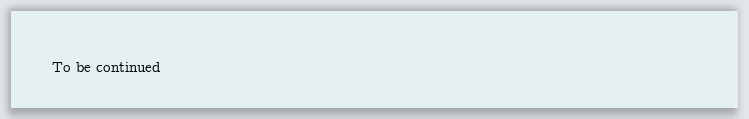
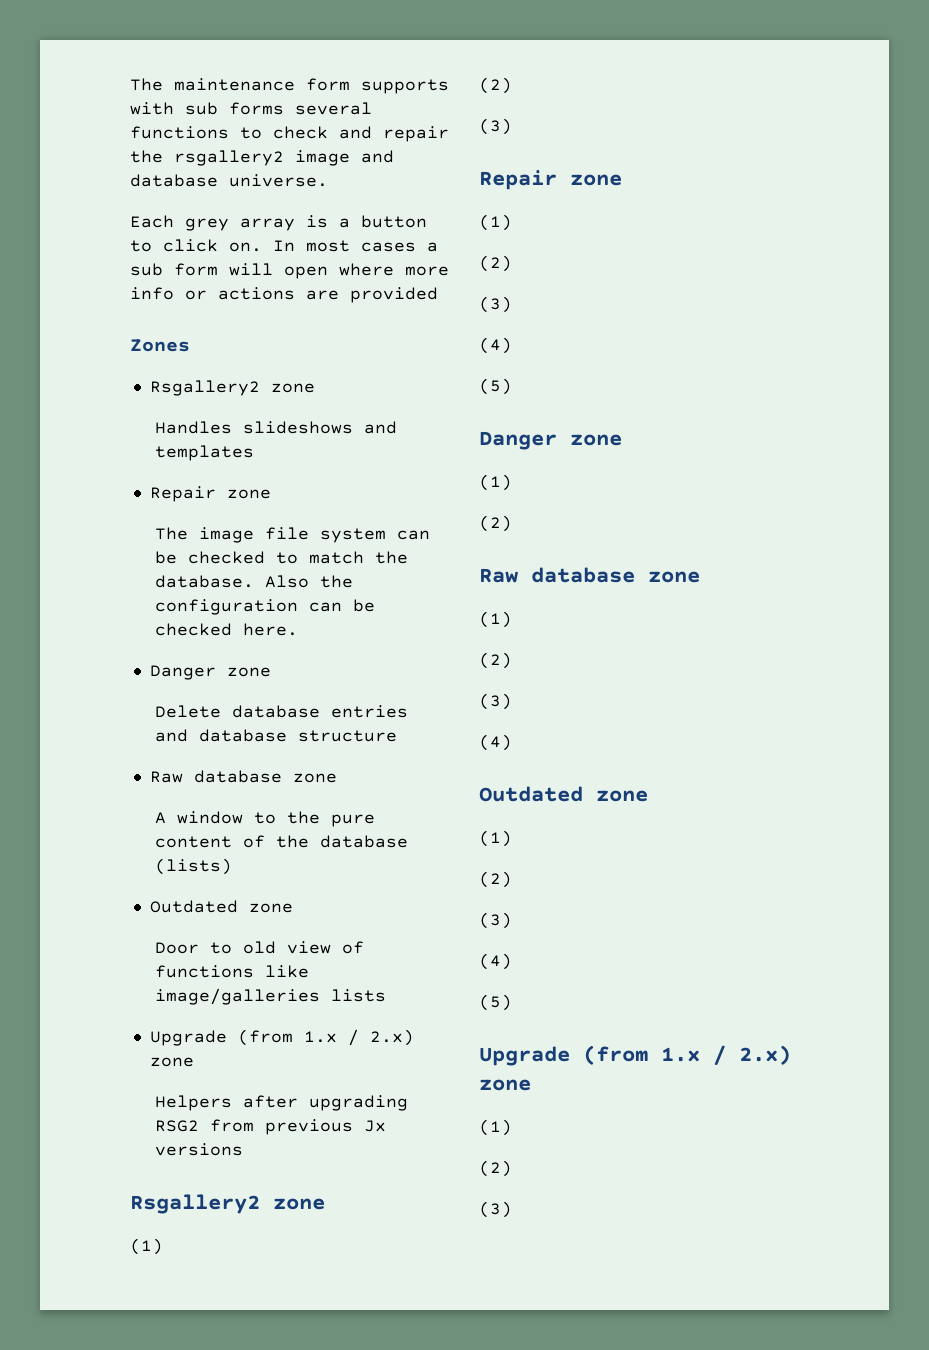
[52,62,161,72] To be continued -> [130,78,449,94] [130,102,372,115] [130,126,449,142] [130,150,394,166] [130,174,328,187] [130,215,427,231] [130,239,438,252] [130,263,449,279] [130,287,438,303] [130,339,190,352] [149,380,315,396] [154,421,397,434] [154,445,254,461] [149,486,271,502] [154,527,430,543] [154,551,408,564] [154,575,353,588] [154,599,375,615] [154,623,298,636] [149,665,271,680] [154,705,408,718] [154,729,397,742] [149,770,337,783] [154,811,375,827] [154,835,408,848] [154,858,232,875] [149,900,293,913] [154,941,364,954] [154,965,309,978] [154,988,386,1005] [149,1029,414,1046] [149,1057,194,1067] [154,1095,408,1111] [154,1119,386,1135] [154,1143,243,1156] [130,1194,325,1214] [130,1238,163,1255] [479,77,512,94] [479,118,512,135] [479,170,622,190] [479,214,512,231] [479,255,512,272] [479,296,512,313] [479,337,512,354] [479,378,512,395] [479,431,622,450] [479,474,512,491] [479,515,512,532] [479,567,700,583] [479,611,512,628] [479,652,512,669] [479,693,512,710] [479,734,512,751] [479,786,648,802] [479,830,512,847] [479,871,512,888] [479,912,512,929] [479,953,512,970] [479,994,512,1011] [479,1045,791,1066] [479,1079,531,1091] [479,1119,512,1136] [479,1160,512,1177] [479,1201,512,1218] The maintenance form supports with sub forms several functions to check and repair the rsgallery2 image and database universe. // Each grey array is a button to click on. In most cases a sub form will open where more info or actions are provided // Zones // Rsgallery2 zone // Handles slideshows and templates // Repair zone // The image file system can be checked to match the database. Also the configuration can be checked here. // Danger zone // Delete database entries and database structure // Raw database zone // A window to the pure content of the database (lists) // Outdated zone // Door to old view of functions like image/galleries lists // Upgrade (from 1.x / 2.x) zone // Helpers after upgrading RSG2 from previous Jx versions // Rsgallery2 zone // (1) // (2) // (3) // Repair zone // (1) // (2) // (3) // (4) // (5) // Danger zone // (1) // (2) // Raw database zone // (1) // (2) // (3) // (4) // Outdated zone // (1) // (2) // (3) // (4) // (5) // Upgrade (from 1.x / 2.x) zone // (1) // (2) // (3)

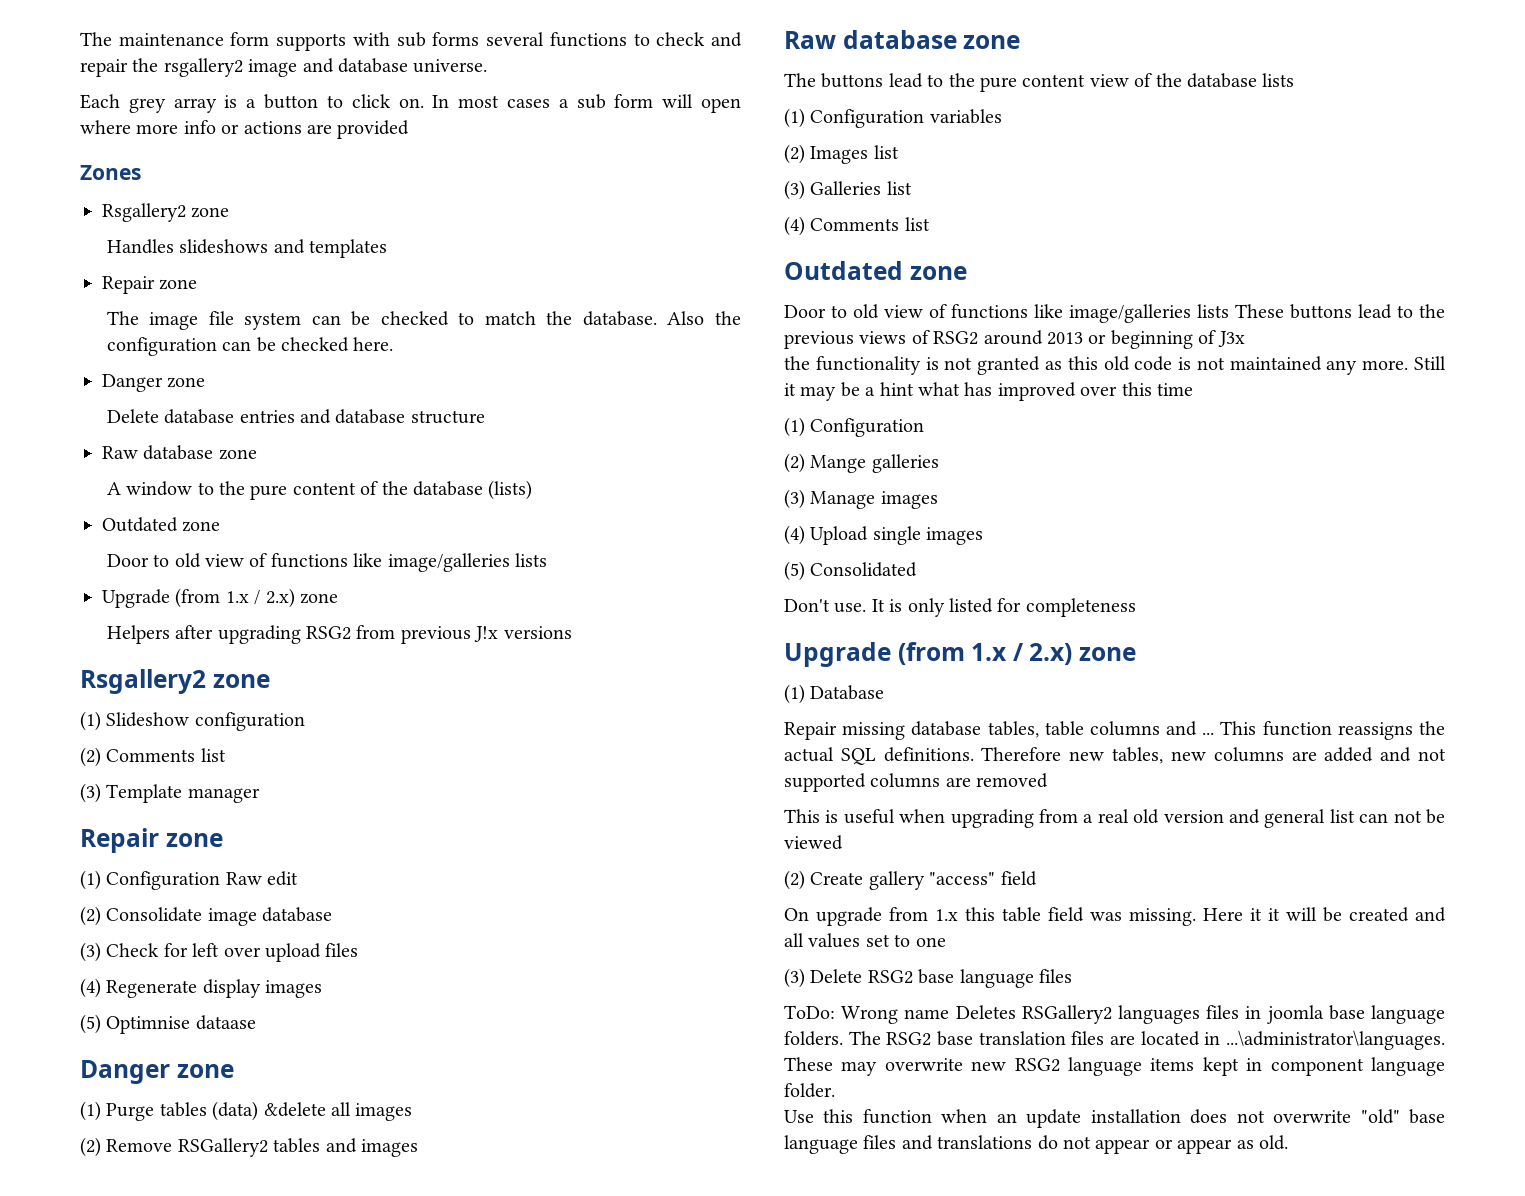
[363,1120,386,1132] Jx -> [474,626,499,642] J!x
[479,77,512,94] [479,118,512,135] // (2) // (3) -> [106,712,305,731] [80,747,226,767] [80,783,260,803] Slideshow configuration // (2) Comments list // (3) Template manager
[479,255,512,272] [479,296,512,313] [479,337,512,354] [479,378,512,395] // (2) // (3) // (4) // (5) -> [106,871,299,890] [80,906,333,926] [80,942,359,962] [80,978,323,998] [80,1014,256,1034] Configuration Raw edit // (2) Consolidate image database // (3) Check for left over upload files // (4) Regenerate display images // (5) Optimnise dataase
[479,515,512,532] [479,567,700,583] [479,611,512,628] [479,652,512,669] [479,693,512,710] [479,734,512,751] [479,786,648,802] [479,830,512,847] [479,871,512,888] [479,912,512,929] [479,953,512,970] [479,994,512,1011] // (2) // Raw database zone // (1) // (2) // (3) // (4) // Outdated zone // (1) // (2) // (3) // (4) // (5) -> [106,1101,413,1121] [80,1137,418,1157] [784,30,1021,49] [784,73,1295,92] [784,108,1002,128] [784,144,899,164] [784,180,912,200] [784,216,930,236] [784,261,967,280] [784,304,1445,323] [784,330,1245,349] [784,356,1446,375] [784,382,1193,401] [784,417,925,437] [784,453,939,473] [784,489,938,509] [784,525,984,545] [784,561,918,581] [784,598,1136,617] Purge tables (data) &delete all images // (2) Remove RSGallery2 tables and images // Raw database zone // The buttons lead to the pure content view of the database lists // (1) Configuration variables // (2) Images list // (3) Galleries list // (4) Comments list // Outdated zone // Door to old view of functions like image/galleries lists These buttons lead to the previous views of RSG2 around 2013 or beginning of J3x // the functionality is not granted as this old code is not maintained any more. Still it may be a hint what has improved over this time // (1) Configuration // (2) Mange galleries // (3) Manage images // (4) Upload single images // (5) Consolidated // Don't use. It is only listed for completeness
[479,1160,512,1177] [479,1201,512,1218] // (2) // (3) -> [810,685,885,700] [784,721,1445,740] [784,747,1446,765] [784,773,1049,792] [784,809,1445,828] [784,835,843,850] [784,870,1037,890] [784,907,1446,926] [784,933,946,948] [784,968,1072,988] [784,1005,1445,1024] [784,1030,1445,1050] [784,1057,1445,1076] [784,1083,835,1098] [784,1109,1445,1128] [784,1135,1288,1154] Database // Repair missing database tables, table columns and ... This function reassigns the actual SQL definitions. Therefore new tables, new columns are added and not supported columns are removed // This is useful when upgrading from a real old version and general list can not be viewed // (2) Create gallery "access" field // On upgrade from 1.x this table field was missing. Here it it will be created and all values set to one // (3) Delete RSG2 base language files // ToDo: Wrong name Deletes RSGallery2 languages files in joomla base language folders. The RSG2 base translation files are located in ...\administrator\languages. These may overwrite new RSG2 language items kept in component language folder. // Use this function when an update installation does not overwrite "old" base language files and translations do not appear or appear as old.

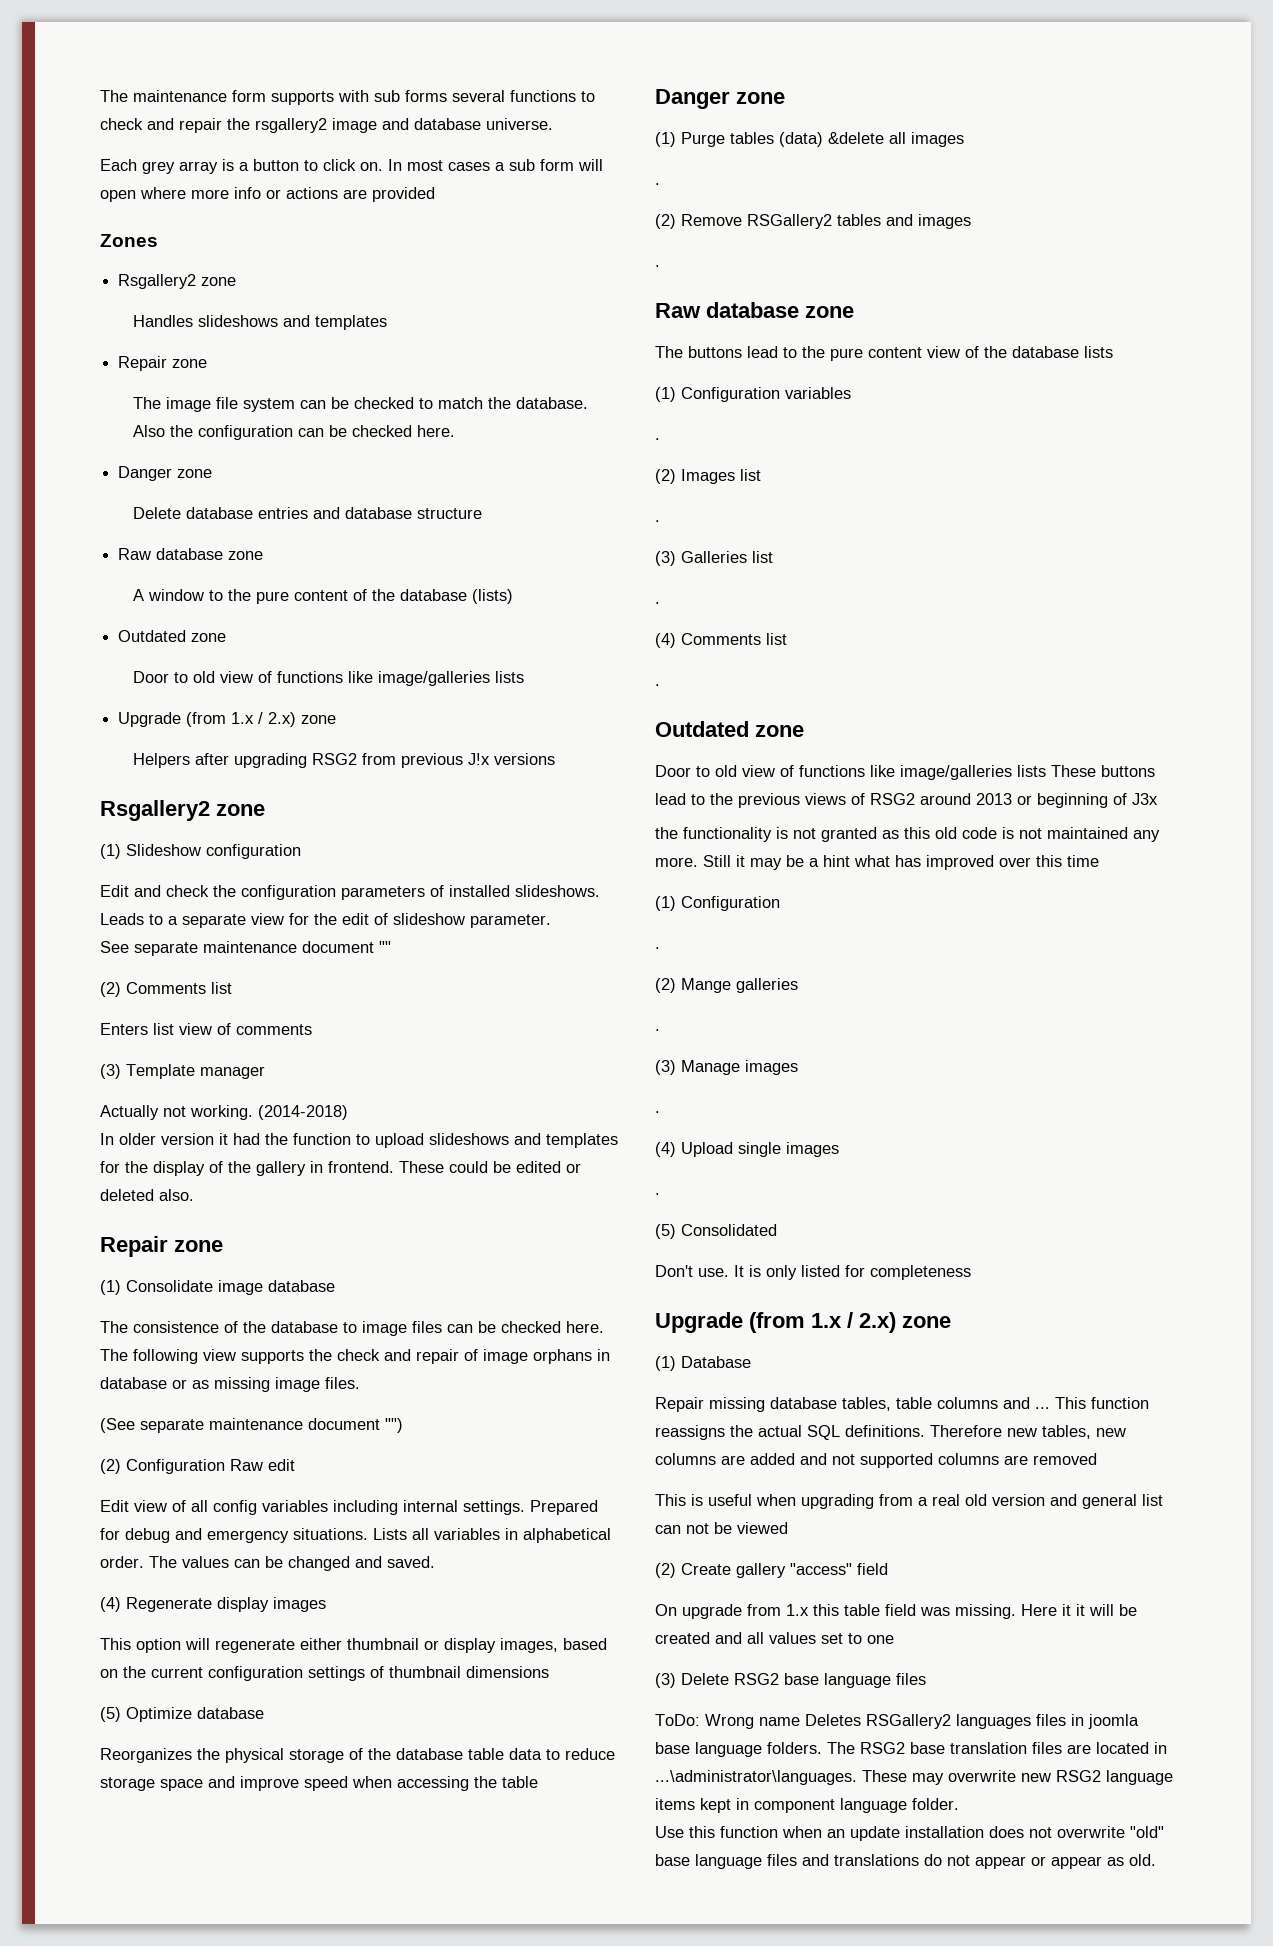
[80,747,226,767] [80,783,260,803] [80,828,223,853] [80,870,299,890] [80,906,333,926] [80,942,359,962] [80,978,323,998] [80,1014,256,1034] (2) Comments list // (3) Template manager // Repair zone // (1) Configuration Raw edit // (2) Consolidate image database // (3) Check for left over upload files // (4) Regenerate display images // (5) Optimnise dataase -> [100,885,600,900] [100,913,551,928] [100,941,391,956] [100,982,232,997] [100,1023,312,1035] [100,1064,265,1079] [100,1105,348,1120] [100,1133,618,1148] [100,1161,581,1176] [100,1189,194,1201] [100,1236,223,1257] [100,1280,335,1295] [100,1321,604,1336] [100,1349,610,1364] [100,1377,360,1392] [100,1418,403,1433] [100,1459,295,1474] [100,1500,598,1515] [100,1528,611,1543] [100,1556,435,1571] [100,1597,326,1612] [100,1638,607,1653] [100,1666,549,1681] [100,1707,264,1722] [100,1748,615,1763] [100,1776,538,1791] Edit and check the configuration parameters of installed slideshows. Leads to a separate view for the edit of slideshow parameter. // See separate maintenance document "" // (2) Comments list // Enters list view of comments // (3) Template manager // Actually not working. (2014-2018) // In older version it had the function to upload slideshows and templates for the display of the gallery in frontend. These could be edited or deleted also. // Repair zone // (1) Consolidate image database // The consistence of the database to image files can be checked here. The following view supports the check and repair of image orphans in database or as missing image files. // (See separate maintenance document "") // (2) Configuration Raw edit // Edit view of all config variables including internal settings. Prepared for debug and emergency situations. Lists all variables in alphabetical order. The values can be changed and saved. // (4) Regenerate display images // This option will regenerate either thumbnail or display images, based on the current configuration settings of thumbnail dimensions // (5) Optimize database // Reorganizes the physical storage of the database table data to reduce storage space and improve speed when accessing the table
(413, 1112) none -> [655,183,660,185] // .
(418, 1148) none -> [655,265,660,267] // .
(1002, 116) none -> [655,438,660,440] // .
(899, 152) none -> [655,520,660,522] // .
(912, 188) none -> [655,602,660,604] // .
(930, 224) none -> [655,684,660,686] // .
(925, 427) none -> [655,947,660,949] // .
(939, 463) none -> [655,1029,660,1031] // .
(938, 500) none -> [655,1111,660,1113] // .
(984, 536) none -> [655,1193,660,1195] // .

